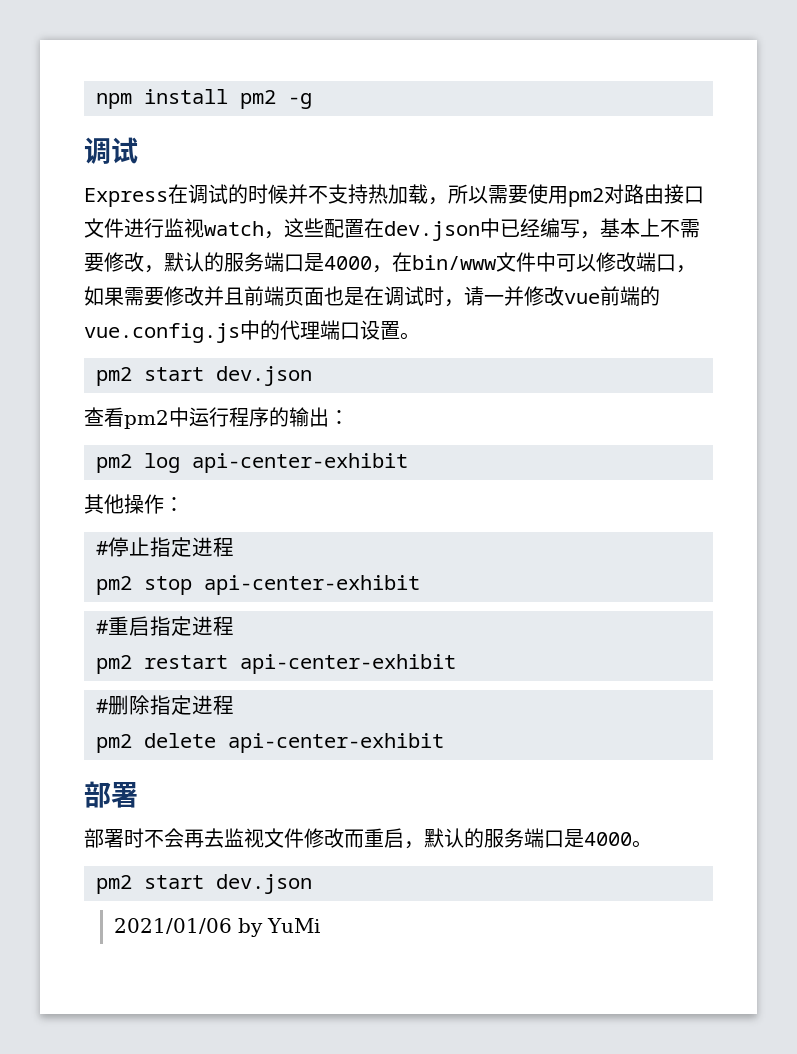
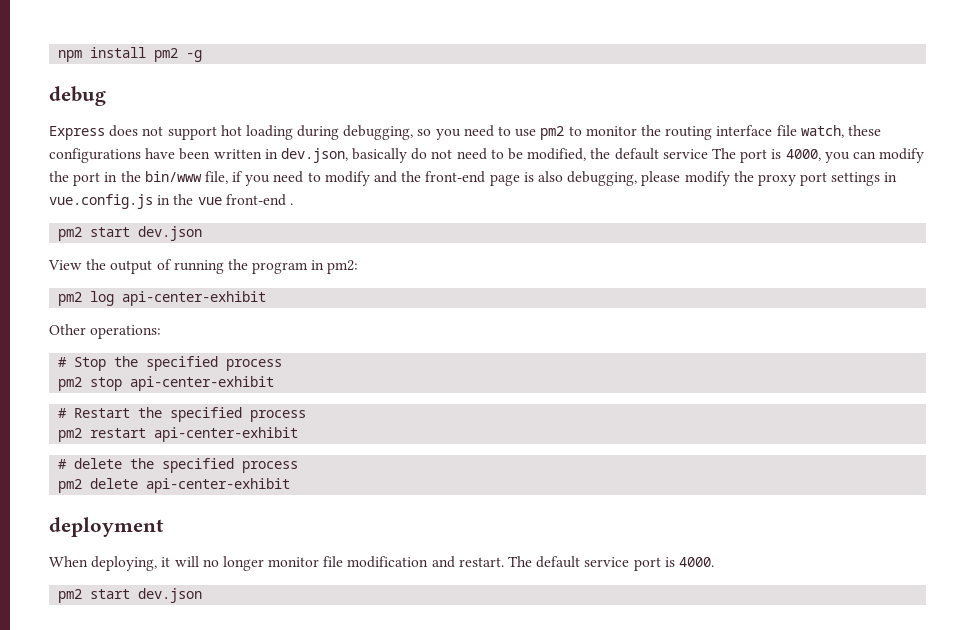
[84,137,138,164] 调试 -> [49,86,106,106] debug
[168,184,704,207] [84,218,700,241] [84,252,696,273] [84,286,660,307] [84,320,420,343] [96,366,312,386] [84,407,349,429] 在调试的时候并不支持热加载，所以需要使用pm2对路由接口文件进行监视watch，这些配置在dev.json中已经编写，基本上不需要修改，默认的服务端口是4000，在bin/www文件中可以修改端口，如果需要修改并且前端页面也是在调试时，请一并修改vue前端的vue.config.js中的代理端口设置。 // pm2 start dev.json // 查看pm2中运行程序的输出： -> [109,125,881,140] [49,148,925,163] [49,171,898,186] [49,194,293,209] [58,226,203,241] [48,259,359,274] does not support hot loading during debugging, so you need to use pm2 to monitor the routing interface file watch, these configurations have been written in dev.json, basically do not need to be modified, the default service The port is 4000, you can modify the port in the bin/www file, if you need to modify and the front-end page is also debugging, please modify the proxy port settings in vue.config.js in the vue front-end . // pm2 start dev.json // View the output of running the program in pm2:
[84,494,184,514] [96,537,234,557] 其他操作： // #停止指定进程 -> [49,324,162,339] [58,356,283,371] Other operations: // # Stop the specified process
[108,616,234,636] 重启指定进程 -> [74,407,307,422] Restart the specified process
[108,695,234,715] 删除指定进程 -> [74,458,299,473] delete the specified process
[84,781,138,808] [84,828,652,849] [96,874,312,894] [113,918,320,937] 部署 // 部署时不会再去监视文件修改而重启，默认的服务端口是4000。 // pm2 start dev.json // 2021/01/06 by YuMi -> [49,517,164,537] [49,556,714,571] [58,588,203,603] deployment // When deploying, it will no longer monitor file modification and restart. The default service port is 4000. // pm2 start dev.json

